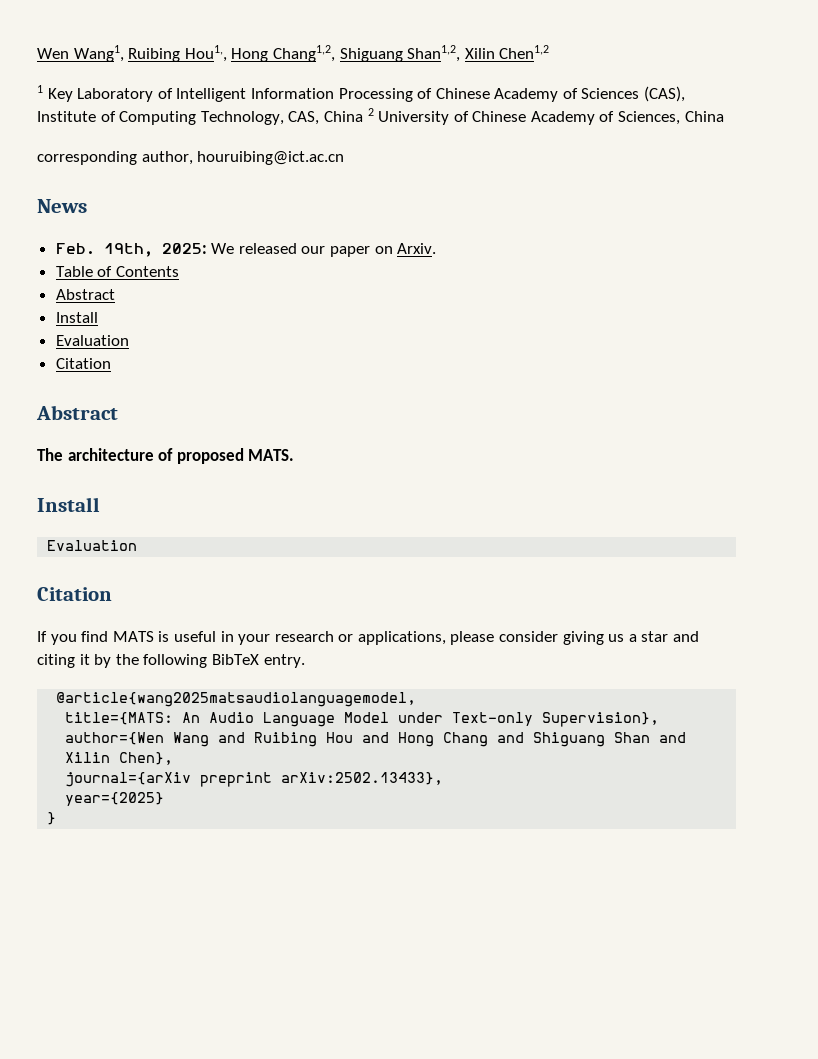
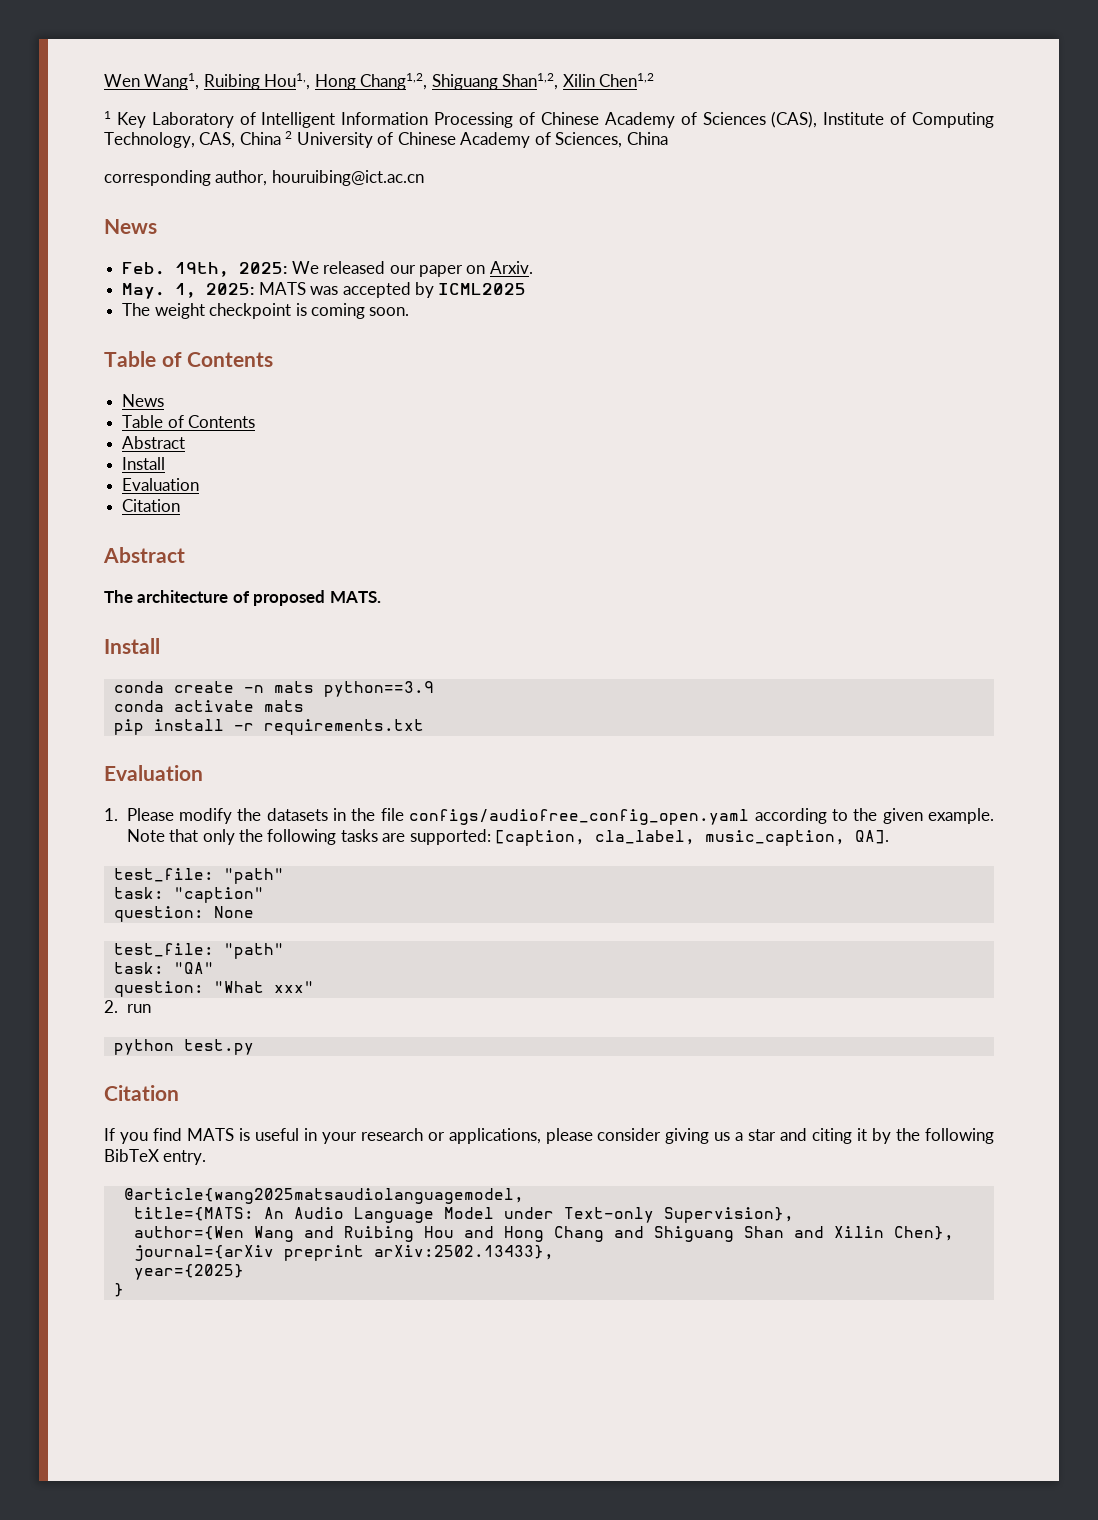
(437, 248) none -> [122,282,527,299] [122,303,410,319] [104,351,274,367] [122,394,165,407] // May. 1, 2025: MATS was accepted by ICML2025 // The weight checkpoint is coming soon. // Table of Contents // News
[47,540,138,551] Evaluation -> [113,681,434,697] [113,700,304,712] [113,719,424,735] [104,765,203,781] [104,808,994,825] [126,829,890,846] [113,868,284,884] [113,887,264,903] [113,906,254,922] [113,943,284,959] [113,962,214,974] [113,981,314,997] [104,1000,151,1013] [113,1039,254,1055] conda create -n mats python==3.9 // conda activate mats // pip install -r requirements.txt // Evaluation // 1. Please modify the datasets in the file configs/audiofree_config_open.yaml according to the given example. Note that only the following tasks are supported: [caption, cla_label, music_caption, QA]. // test_file: "path" // task: "caption" // question: None // test_file: "path" // task: "QA" // question: "What xxx" // 2. run // python test.py

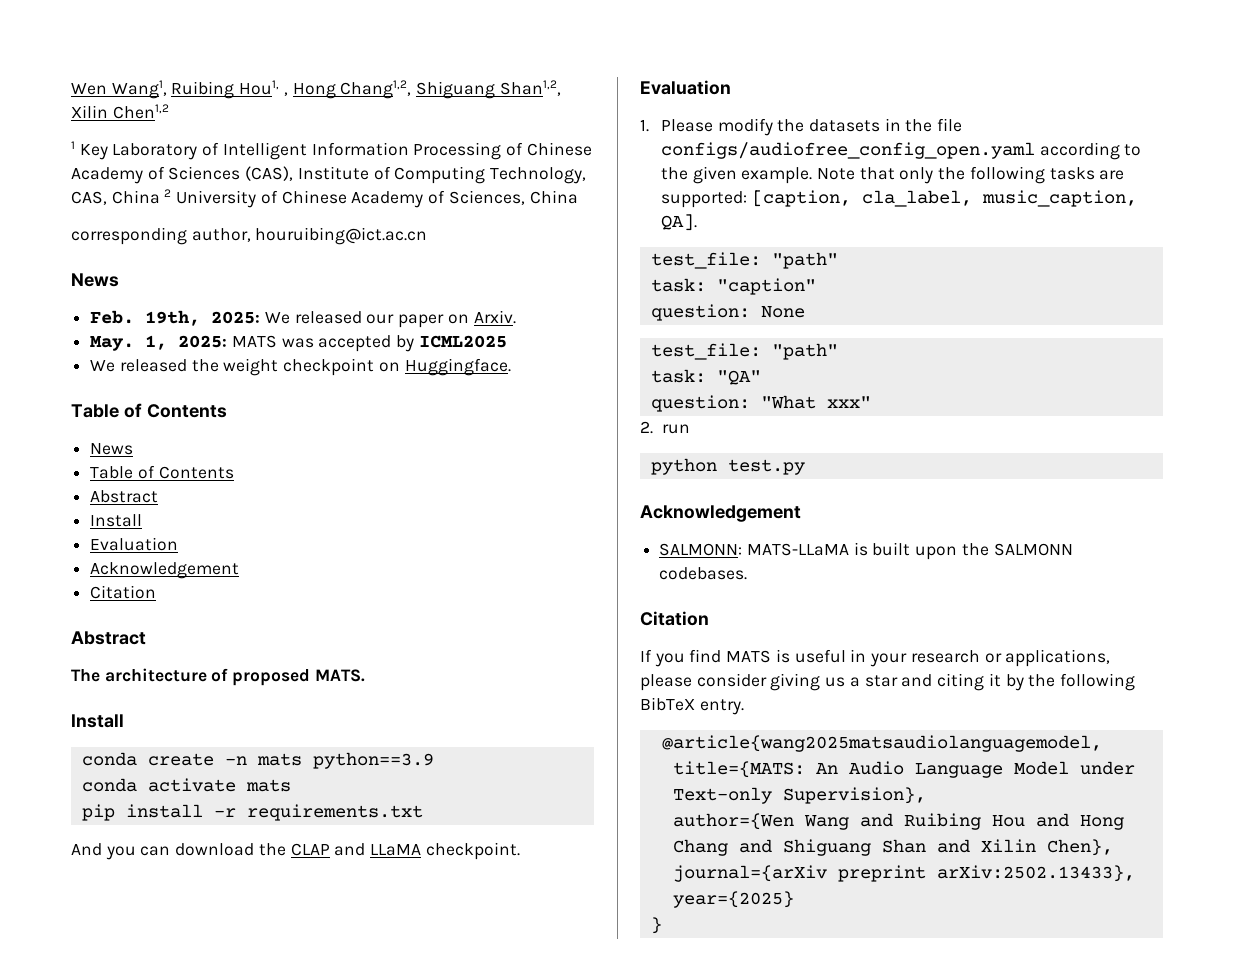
[264,73,311,90] Hou1,, -> [239,80,288,96] Hou1, ,
[122,303,410,319] The weight checkpoint is coming soon. -> [90,358,511,376] We released the weight checkpoint on Huggingface.
(200, 484) none -> [90,562,240,579] // Acknowledgement
(424, 727) none -> [71,842,520,860] // And you can download the CLAP and LLaMA checkpoint.
(254, 1047) none -> [640,505,801,522] [659,542,1073,560] [659,567,748,580] // Acknowledgement // SALMONN: MATS-LLaMA is built upon the SALMONN codebases.

